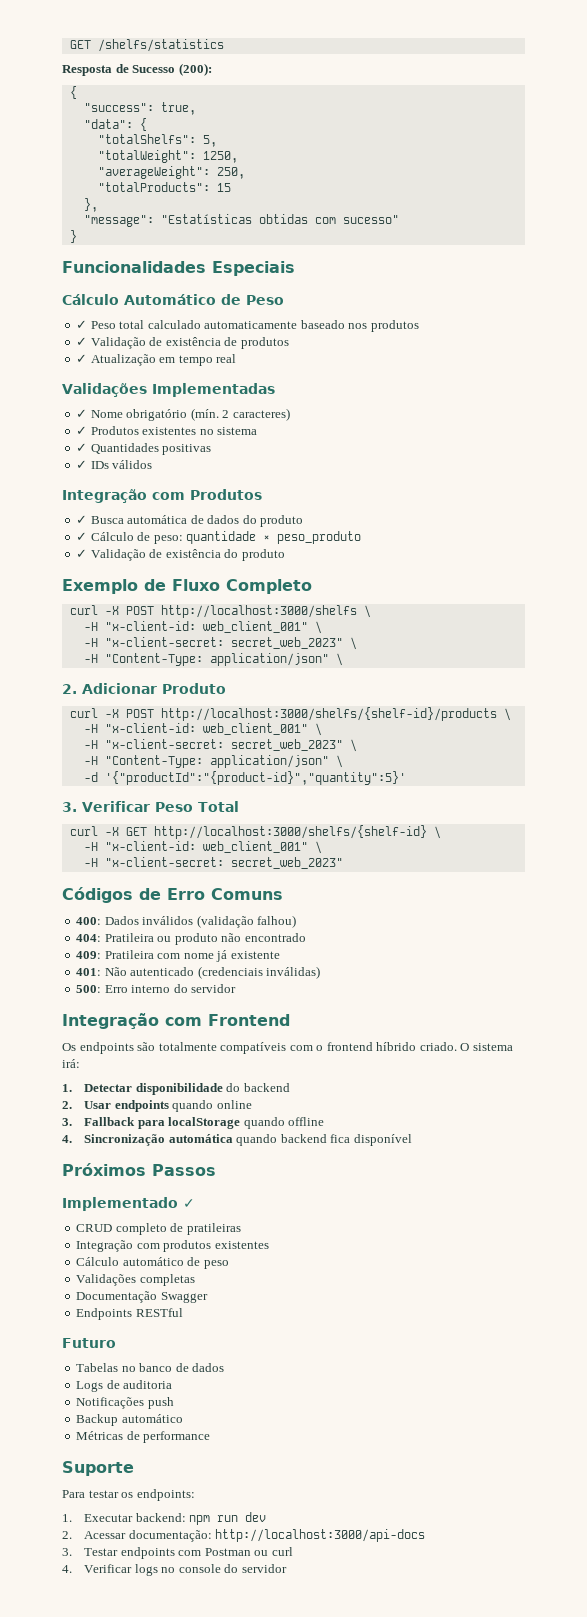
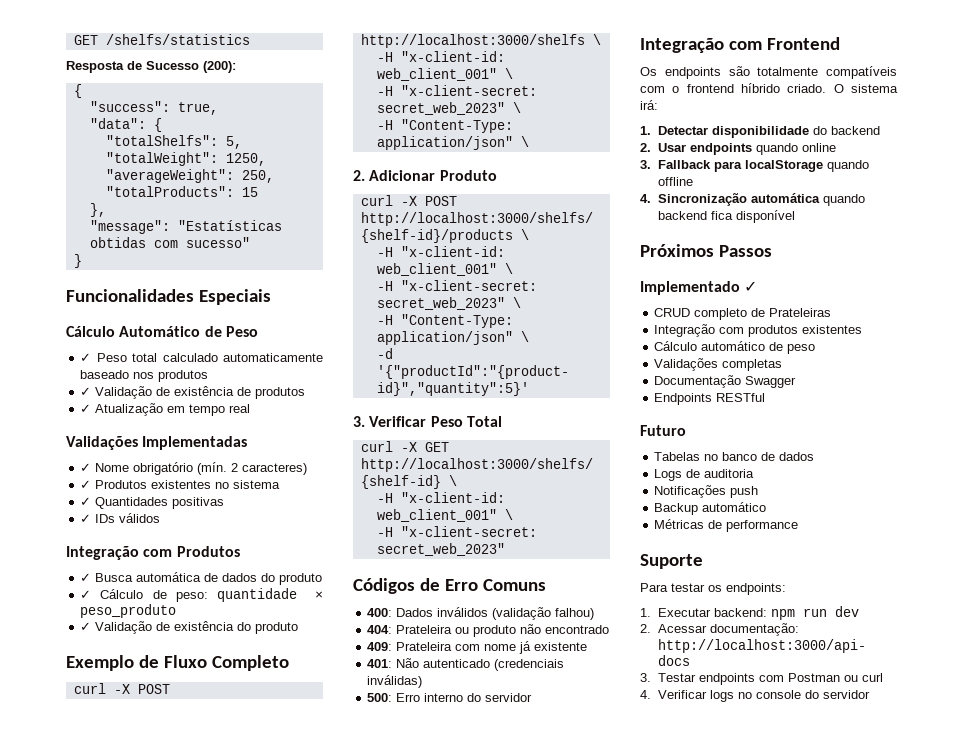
[104,933,154,942] Pratileira -> [396,625,453,634] Prateleira
[104,950,154,959] Pratileira -> [396,642,453,651] Prateleira
[186,1223,241,1235] pratileiras -> [769,308,832,317] Prateleiras

